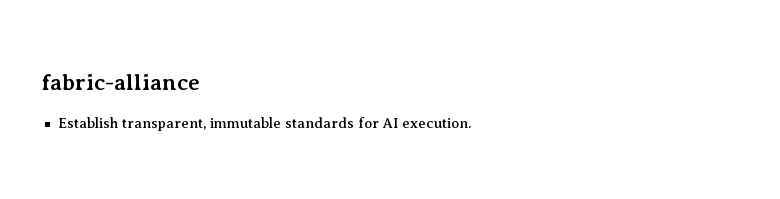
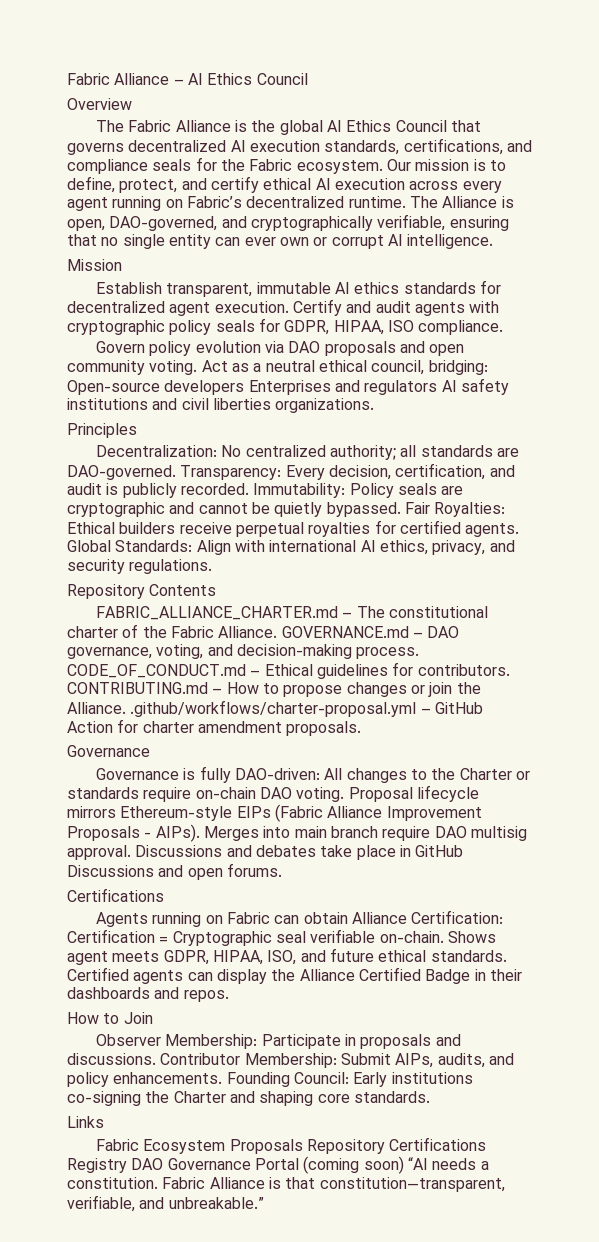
[42,74,200,90] [57,117,471,131] fabric-alliance // Establish transparent, immutable standards for AI execution. -> [67,73,308,85] [67,98,132,110] [96,120,482,135] [67,138,532,155] [67,157,506,174] [67,176,502,193] [67,196,514,211] [67,214,509,231] [67,234,494,249] [67,259,122,271] [96,280,502,297] [67,299,500,316] [67,318,504,335] [96,341,465,356] [67,360,488,375] [67,378,509,395] [67,398,375,413] [67,423,137,438] [96,445,520,460] [67,463,515,480] [67,483,464,498] [67,502,506,517] [67,520,520,537] [67,540,515,555] [67,559,213,574] [67,584,217,599] [96,606,489,620] [67,624,460,638] [67,644,420,659] [67,662,510,679] [67,682,481,697] [67,700,483,717] [67,719,362,736] [67,745,150,757] [96,766,531,783] [67,785,479,802] [67,804,482,822] [67,824,527,842] [67,845,464,860] [67,863,282,880] [67,888,164,902] [96,910,504,927] [67,929,496,946] [67,948,507,965] [67,967,522,984] [67,987,229,1002] [67,1012,153,1024] [96,1034,461,1049] [67,1053,514,1068] [67,1072,473,1087] [67,1091,430,1106] [67,1116,104,1128] [96,1137,487,1154] [67,1156,489,1174] [67,1177,505,1192] [67,1195,264,1212] Fabric Alliance – AI Ethics Council // Overview // The Fabric Alliance is the global AI Ethics Council that governs decentralized AI execution standards, certifications, and compliance seals for the Fabric ecosystem. Our mission is to define, protect, and certify ethical AI execution across every agent running on Fabric’s decentralized runtime. The Alliance is open, DAO-governed, and cryptographically verifiable, ensuring that no single entity can ever own or corrupt AI intelligence. // Mission // Establish transparent, immutable AI ethics standards for decentralized agent execution. Certify and audit agents with cryptographic policy seals for GDPR, HIPAA, ISO compliance. // Govern policy evolution via DAO proposals and open community voting. Act as a neutral ethical council, bridging: Open-source developers Enterprises and regulators AI safety institutions and civil liberties organizations. // Principles // Decentralization: No centralized authority; all standards are DAO-governed. Transparency: Every decision, certification, and audit is publicly recorded. Immutability: Policy seals are cryptographic and cannot be quietly bypassed. Fair Royalties: Ethical builders receive perpetual royalties for certified agents. Global Standards: Align with international AI ethics, privacy, and security regulations. // Repository Contents // FABRIC_ALLIANCE_CHARTER.md – The constitutional charter of the Fabric Alliance. GOVERNANCE.md – DAO governance, voting, and decision-making process. CODE_OF_CONDUCT.md – Ethical guidelines for contributors. CONTRIBUTING.md – How to propose changes or join the Alliance. .github/workflows/charter-proposal.yml – GitHub Action for charter amendment proposals. // Governance // Governance is fully DAO-driven: All changes to the Charter or standards require on-chain DAO voting. Proposal lifecycle mirrors Ethereum-style EIPs (Fabric Alliance Improvement Proposals - AIPs). Merges into main branch require DAO multisig approval. Discussions and debates take place in GitHub Discussions and open forums. // Certifications // Agents running on Fabric can obtain Alliance Certification: Certification = Cryptographic seal verifiable on-chain. Shows agent meets GDPR, HIPAA, ISO, and future ethical standards. Certified agents can display the Alliance Certified Badge in their dashboards and repos. // How to Join // Observer Membership: Participate in proposals and discussions. Contributor Membership: Submit AIPs, audits, and policy enhancements. Founding Council: Early institutions co-signing the Charter and shaping core standards. // Links // Fabric Ecosystem Proposals Repository Certifications Registry DAO Governance Portal (coming soon) “AI needs a constitution. Fabric Alliance is that constitution—transparent, verifiable, and unbreakable.”

